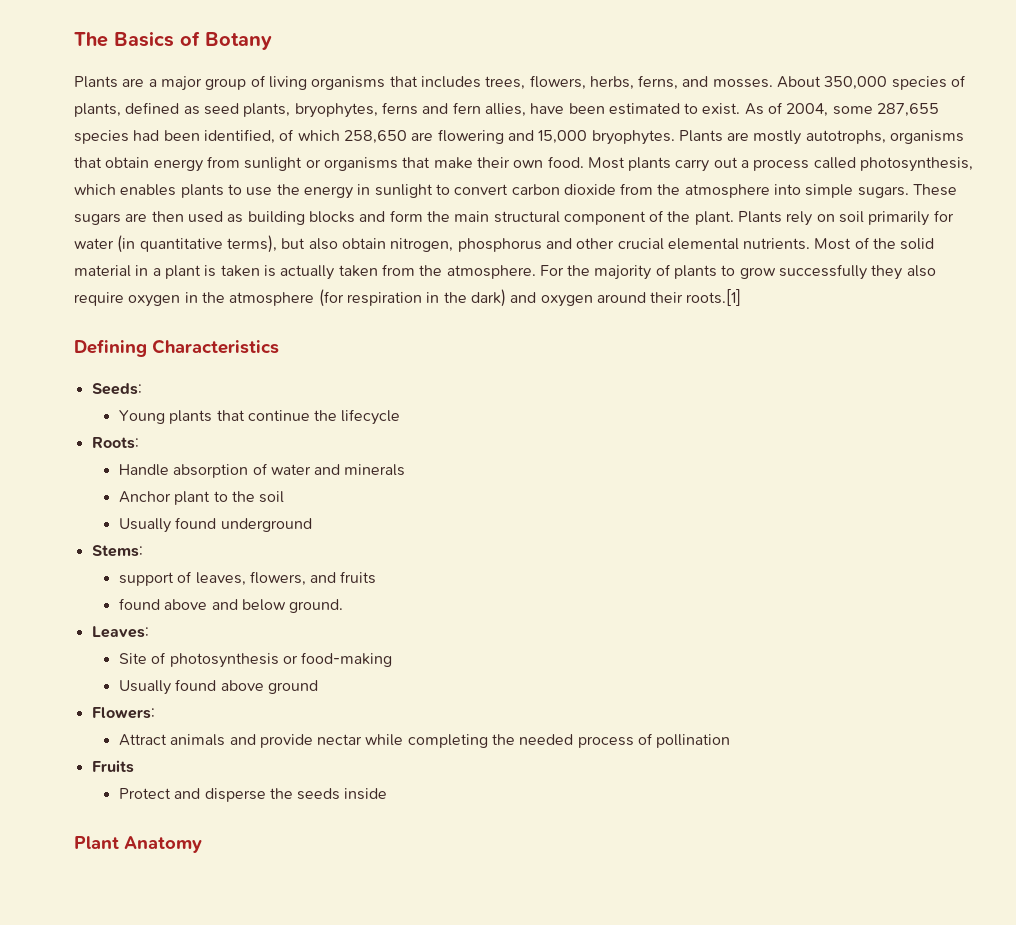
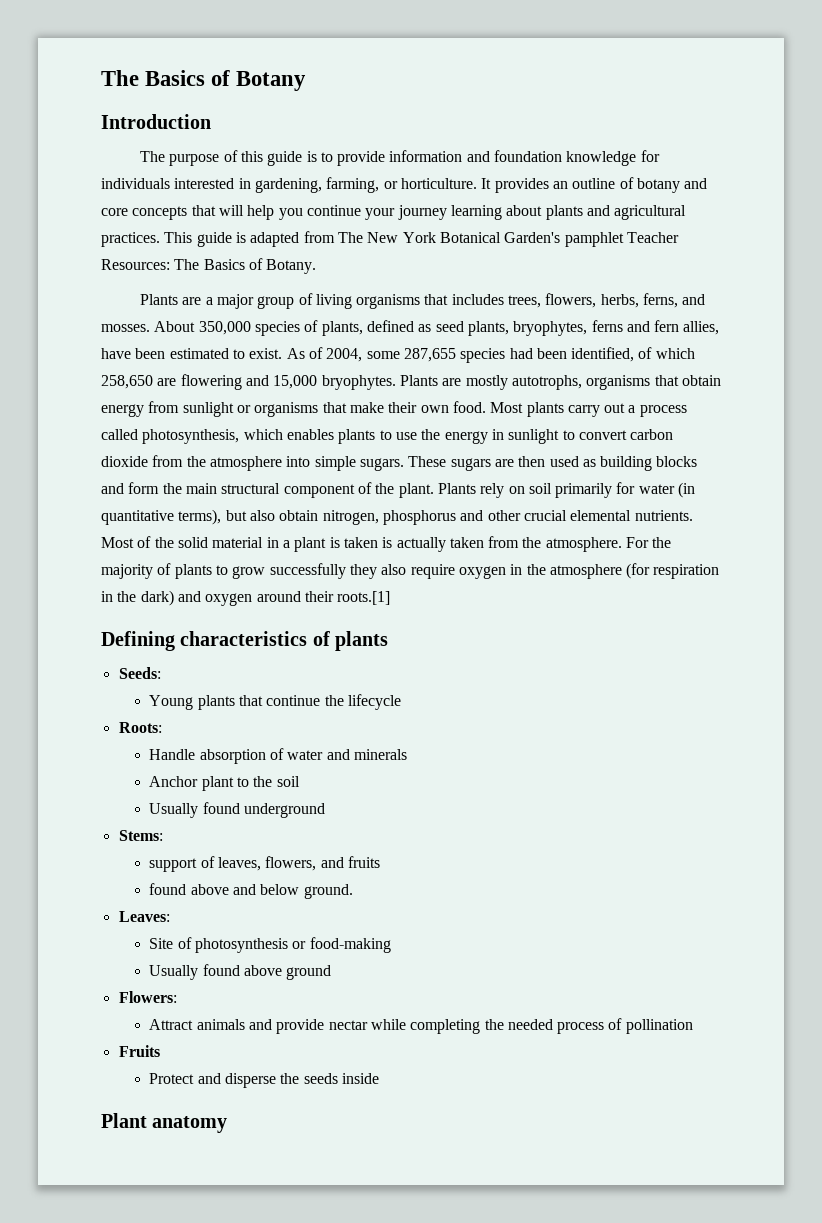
(272, 41) none -> [101,114,211,129] [139,150,660,166] [101,177,708,193] [101,205,687,220] [101,231,679,247] [101,258,317,274] // Introduction // The purpose of this guide is to provide information and foundation knowledge for individuals interested in gardening, farming, or horticulture. It provides an outline of botany and core concepts that will help you continue your journey learning about plants and agricultural practices. This guide is adapted from The New York Botanical Garden's pamphlet Teacher Resources: The Basics of Botany.
[152,339,279,354] Characteristics -> [180,631,389,651] characteristics of plants
[124,836,202,853] Anatomy -> [152,1116,228,1133] anatomy

